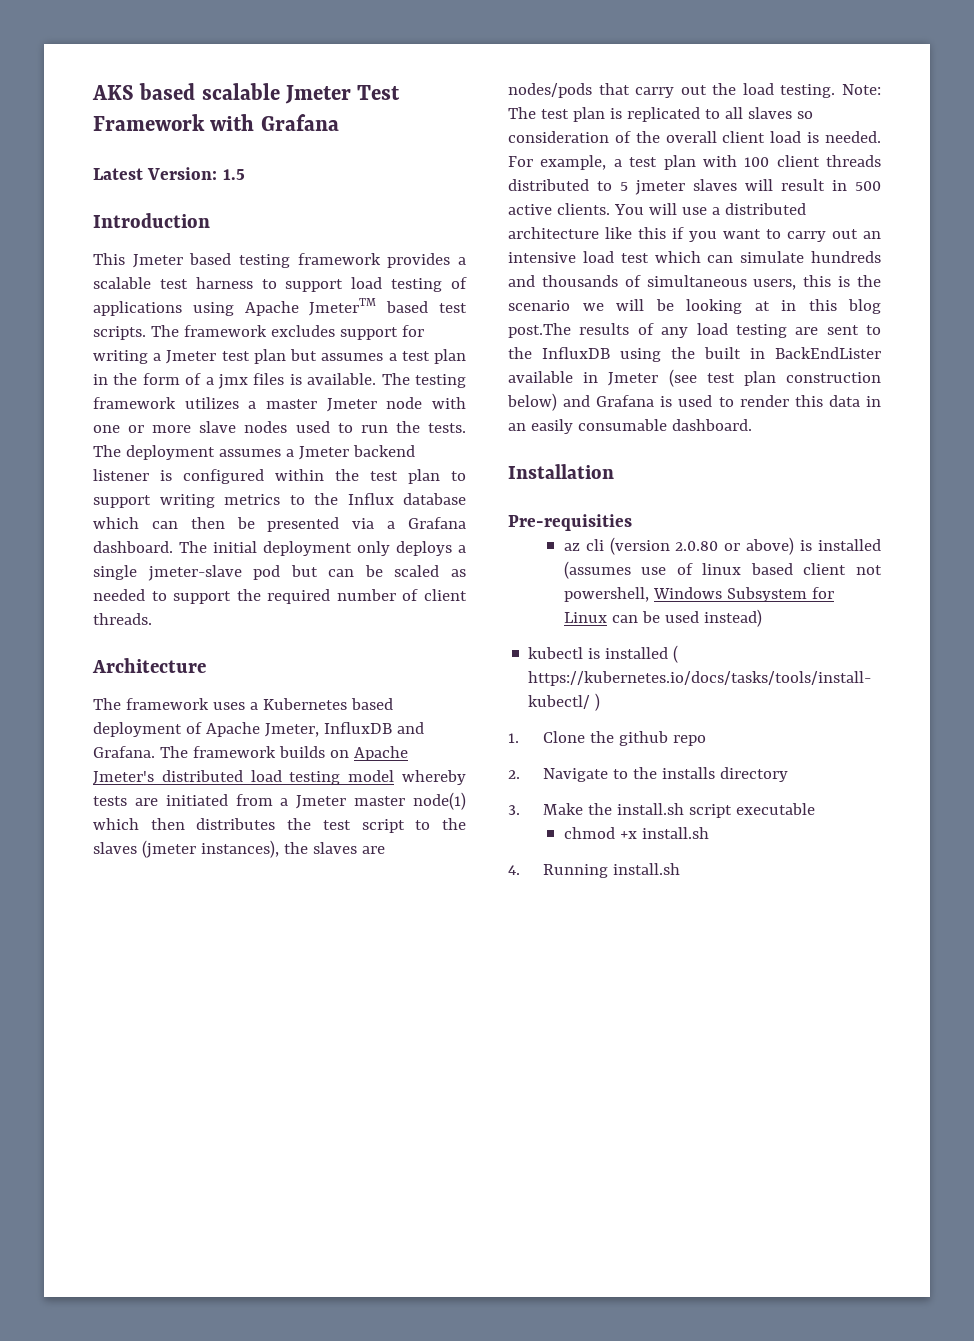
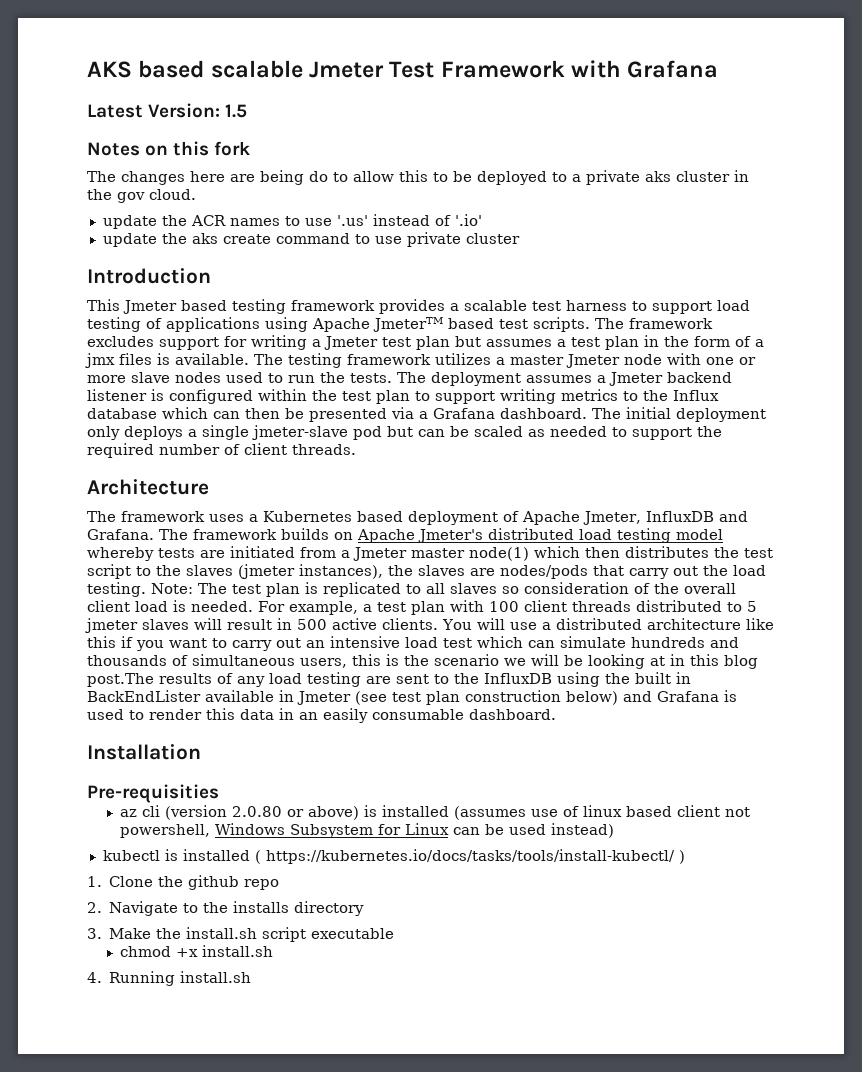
(245, 174) none -> [87,141,251,156] [87,170,749,185] [87,189,196,203] [102,214,482,229] [102,232,520,247] // Notes on this fork // The changes here are being do to allow this to be deployed to a private aks cluster in the gov cloud. // update the ACR names to use '.us' instead of '.io' // update the aks create command to use private cluster

